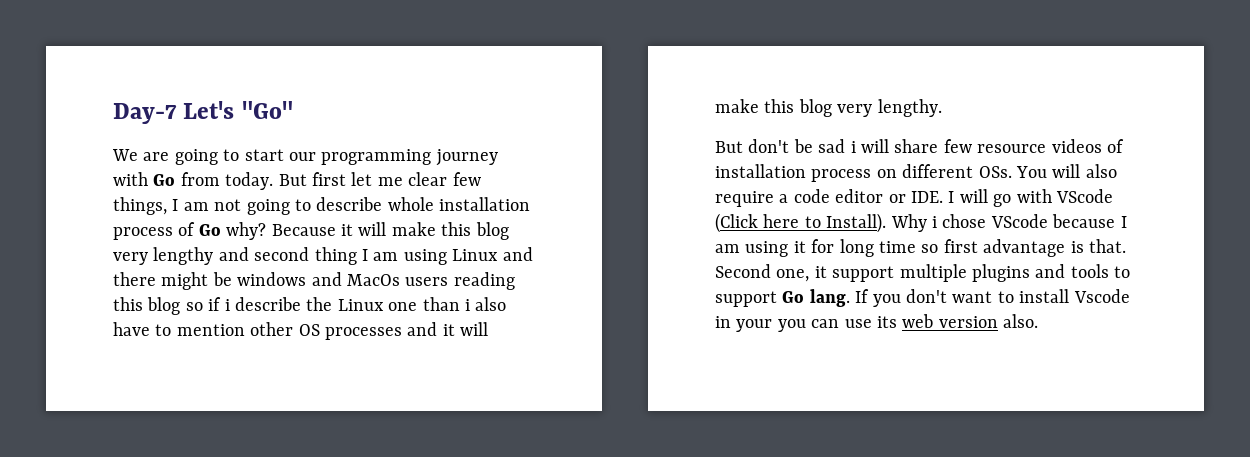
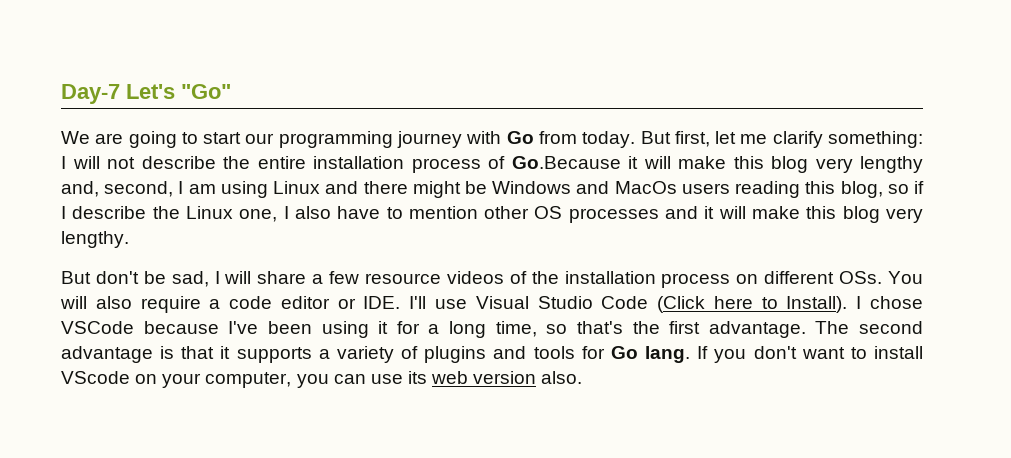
[312,172,346,186] first -> [674,131,710,147] first,
[408,172,481,186] [113,197,531,215] [113,222,336,240] clear few things, I am not going to describe whole installation process of Go why? Because -> [772,131,923,148] [61,156,621,173] clarify something: I will not describe the entire installation process of Go.Because
[218,247,357,265] and second thing -> [61,181,174,197] and, second,
[237,272,307,286] windows -> [492,181,572,194] Windows
[147,297,181,315] blog -> [840,181,883,198] blog,
[224,299,230,311] i -> [61,206,66,219] I
[388,297,470,311] one than i -> [239,206,289,222] one, I
[818,139,856,153] sad i -> [171,271,220,287] sad, I
(939, 146) none -> [312,274,324,284] a
(1124, 146) none -> [531,271,559,284] the
[948,189,1113,207] [715,213,1127,233] [715,239,1126,257] [715,264,967,282] I will go with VScode (Click here to Install). Why i chose VScode because I am using it for long time so first advantage is that. Second one, it support multiple -> [409,296,924,313] [61,321,923,338] [61,346,419,363] I'll use Visual Studio Code (Click here to Install). I chose VSCode because I've been using it for a long time, so that's the first advantage. The second advantage is that it supports a variety of
[1114,266,1131,278] [715,291,777,307] to support -> [581,346,605,359] for
[1073,289,1130,303] [715,316,773,332] Vscode in your -> [61,371,292,388] VScode on your computer,

